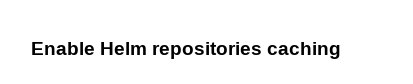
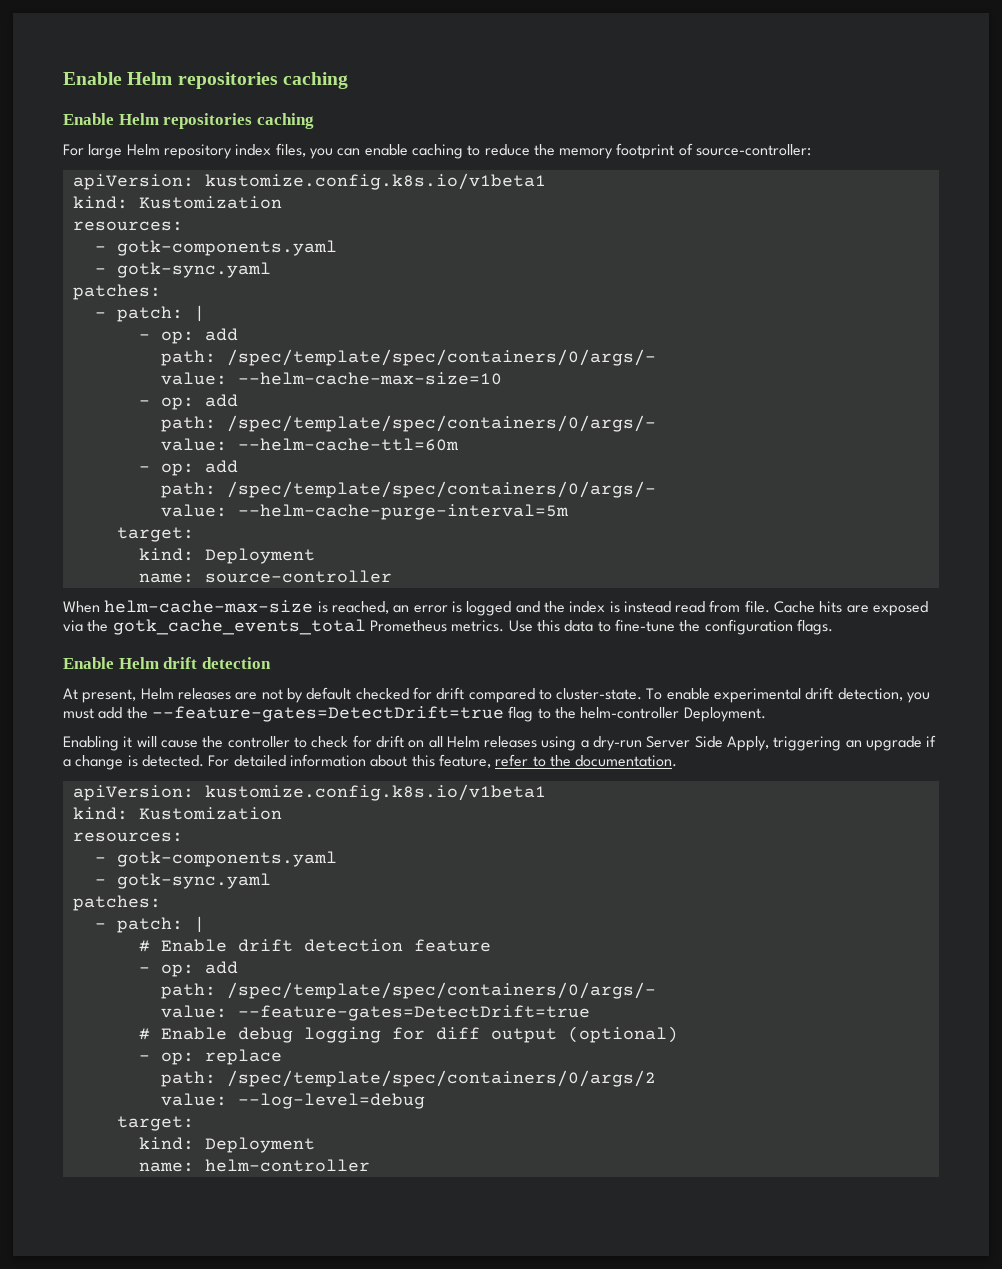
[31,42,342,59] Enable Helm repositories caching -> [63,72,348,89] [63,113,314,129] [63,143,812,159] [72,173,546,190] [72,196,282,209] [72,221,183,231] [94,240,337,256] [94,262,271,278] [72,284,161,300] [94,305,205,322] [138,328,238,344] [160,349,656,366] [160,372,502,385] [138,394,238,410] [160,415,656,432] [160,438,459,451] [138,460,238,476] [160,481,656,498] [160,504,569,520] [116,527,194,542] [138,548,315,564] [138,570,392,583] [63,600,929,616] [63,619,833,635] [63,657,271,669] [63,687,931,703] [63,706,766,722] [63,735,937,751] [63,754,678,770] [72,784,546,801] [72,807,282,820] [72,832,183,842] [94,851,337,867] [94,873,271,889] [72,895,161,911] [94,916,205,933] [138,939,491,952] [138,961,238,977] [160,982,656,999] [160,1005,590,1021] [138,1026,678,1043] [138,1049,282,1065] [160,1070,656,1087] [160,1093,425,1109] [116,1116,194,1131] [138,1137,315,1153] [138,1159,370,1172] Enable Helm repositories caching // Enable Helm repositories caching // For large Helm repository index files, you can enable caching to reduce the memory footprint of source-controller: // apiVersion: kustomize.config.k8s.io/v1beta1 // kind: Kustomization // resources: // - gotk-components.yaml // - gotk-sync.yaml // patches: // - patch: | // - op: add // path: /spec/template/spec/containers/0/args/- // value: --helm-cache-max-size=10 // - op: add // path: /spec/template/spec/containers/0/args/- // value: --helm-cache-ttl=60m // - op: add // path: /spec/template/spec/containers/0/args/- // value: --helm-cache-purge-interval=5m // target: // kind: Deployment // name: source-controller // When helm-cache-max-size is reached, an error is logged and the index is instead read from file. Cache hits are exposed via the gotk_cache_events_total Prometheus metrics. Use this data to fine-tune the configuration flags. // Enable Helm drift detection // At present, Helm releases are not by default checked for drift compared to cluster-state. To enable experimental drift detection, you must add the --feature-gates=DetectDrift=true flag to the helm-controller Deployment. // Enabling it will cause the controller to check for drift on all Helm releases using a dry-run Server Side Apply, triggering an upgrade if a change is detected. For detailed information about this feature, refer to the documentation. // apiVersion: kustomize.config.k8s.io/v1beta1 // kind: Kustomization // resources: // - gotk-components.yaml // - gotk-sync.yaml // patches: // - patch: | // # Enable drift detection feature // - op: add // path: /spec/template/spec/containers/0/args/- // value: --feature-gates=DetectDrift=true // # Enable debug logging for diff output (optional) // - op: replace // path: /spec/template/spec/containers/0/args/2 // value: --log-level=debug // target: // kind: Deployment // name: helm-controller

